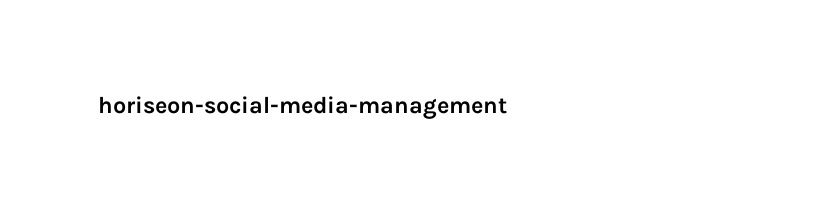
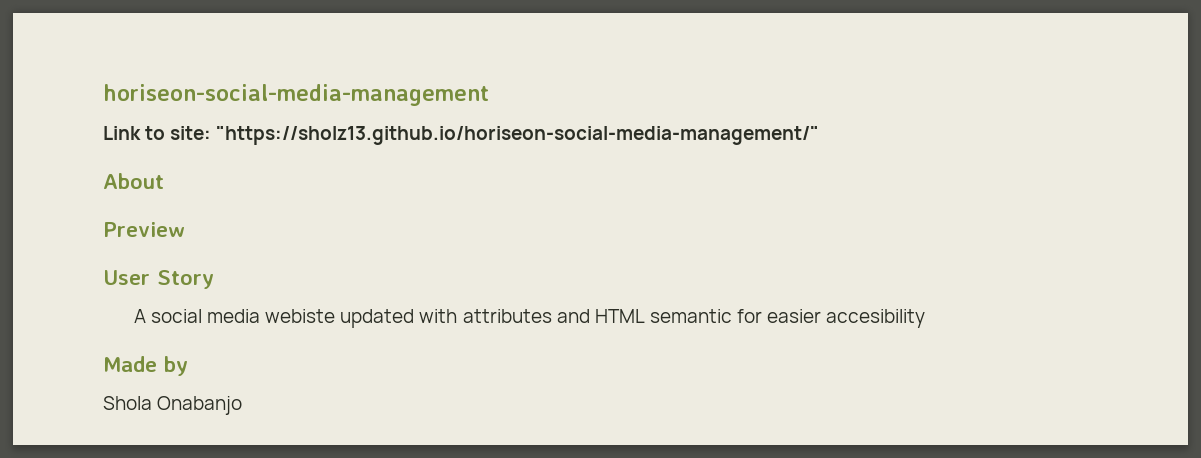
(507, 107) none -> [103,126,820,145] [103,173,164,189] [103,222,185,237] [103,270,214,289] [133,309,926,328] [103,356,188,376] [103,396,243,415] // Link to site: "https://sholz13.github.io/horiseon-social-media-management/" // About // Preview // User Story // A social media webiste updated with attributes and HTML semantic for easier accesibility // Made by // Shola Onabanjo

